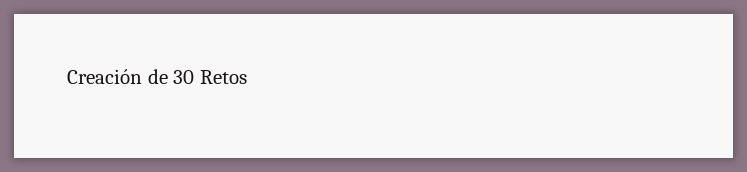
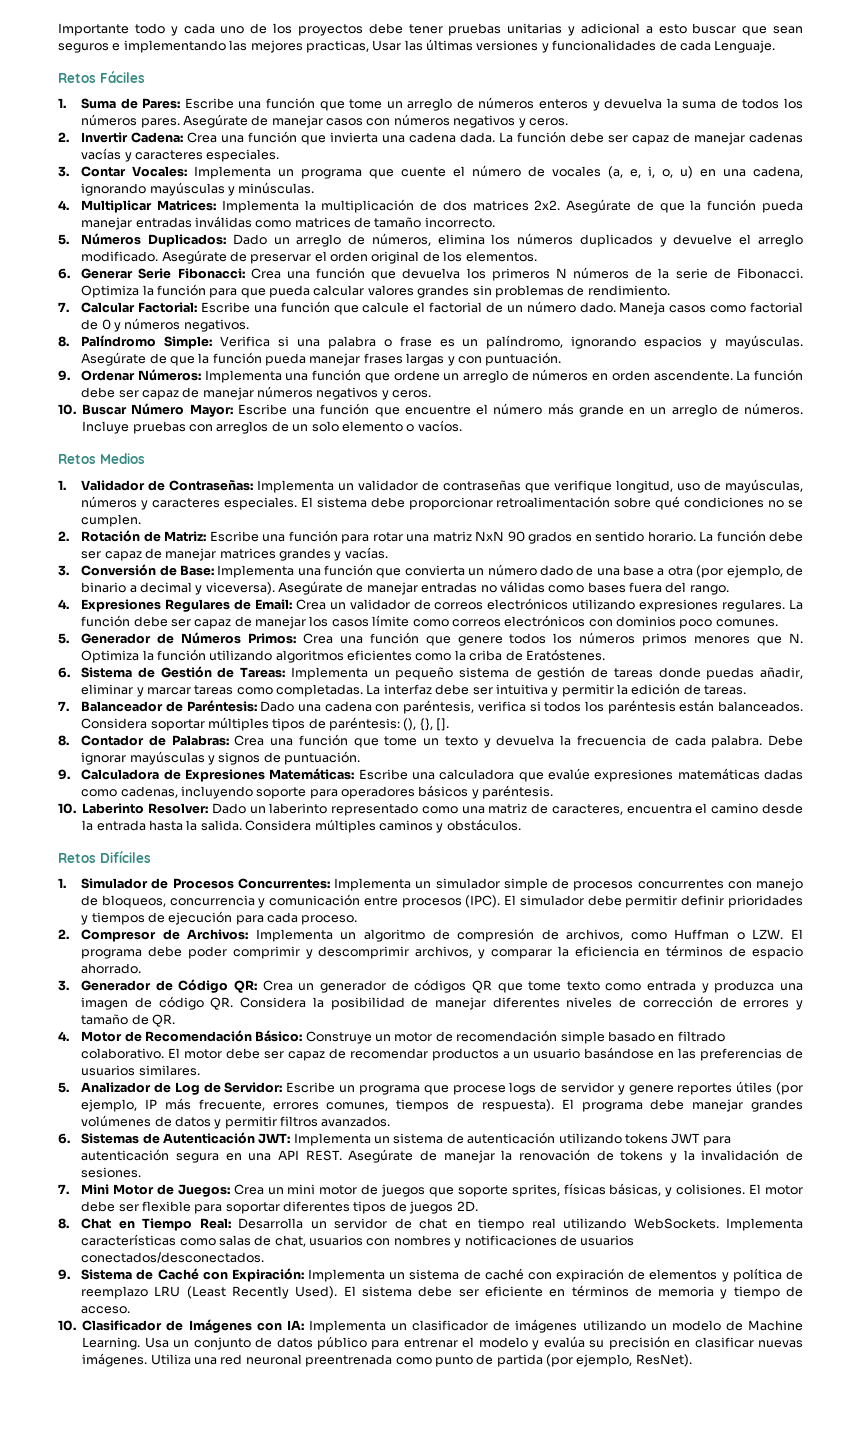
[67,69,247,84] Creación de 30 Retos -> [58,23,804,36] [58,39,776,53] [58,71,145,83] [58,97,804,111] [81,114,568,128] [58,131,803,145] [81,148,280,162] [58,165,803,179] [81,182,315,196] [58,199,803,213] [81,216,495,230] [58,233,803,247] [81,250,537,264] [58,267,803,281] [81,284,670,298] [58,301,803,315] [81,318,249,332] [58,335,803,349] [81,352,562,366] [58,369,803,383] [81,386,432,400] [58,403,803,417] [82,420,462,434] [58,453,145,464] [58,479,804,493] [81,496,804,510] [81,514,142,527] [58,530,803,544] [81,547,388,561] [58,564,803,578] [81,581,729,595] [58,598,804,612] [81,615,778,629] [58,632,803,646] [81,649,605,663] [58,666,803,680] [81,683,747,697] [58,700,803,714] [81,717,450,731] [58,734,804,748] [81,751,361,765] [58,768,804,782] [81,785,554,799] [58,803,803,816] [82,819,521,833] [58,851,151,863] [58,878,804,891] [81,894,803,908] [81,911,358,925] [58,928,804,942] [81,945,804,959] [81,963,142,974] [58,979,804,993] [81,996,803,1010] [81,1014,175,1027] [58,1030,725,1044] [81,1047,803,1061] [81,1065,200,1076] [58,1081,803,1095] [81,1098,804,1112] [81,1115,391,1129] [58,1132,731,1146] [81,1149,803,1163] [81,1167,142,1178] [58,1183,804,1197] [81,1201,478,1214] [58,1218,804,1231] [81,1234,635,1248] [81,1252,265,1263] [58,1268,803,1282] [81,1285,803,1299] [81,1306,131,1314] [58,1319,803,1333] [82,1336,804,1350] [82,1353,692,1367] Importante todo y cada uno de los proyectos debe tener pruebas unitarias y adicional a esto buscar que sean seguros e implementando las mejores practicas, Usar las últimas versiones y funcionalidades de cada Lenguaje. // Retos Fáciles // 1. Suma de Pares: Escribe una función que tome un arreglo de números enteros y devuelva la suma de todos los números pares. Asegúrate de manejar casos con números negativos y ceros. // 2. Invertir Cadena: Crea una función que invierta una cadena dada. La función debe ser capaz de manejar cadenas vacías y caracteres especiales. // 3. Contar Vocales: Implementa un programa que cuente el número de vocales (a, e, i, o, u) en una cadena, ignorando mayúsculas y minúsculas. // 4. Multiplicar Matrices: Implementa la multiplicación de dos matrices 2x2. Asegúrate de que la función pueda manejar entradas inválidas como matrices de tamaño incorrecto. // 5. Números Duplicados: Dado un arreglo de números, elimina los números duplicados y devuelve el arreglo modificado. Asegúrate de preservar el orden original de los elementos. // 6. Generar Serie Fibonacci: Crea una función que devuelva los primeros N números de la serie de Fibonacci. Optimiza la función para que pueda calcular valores grandes sin problemas de rendimiento. // 7. Calcular Factorial: Escribe una función que calcule el factorial de un número dado. Maneja casos como factorial de 0 y números negativos. // 8. Palíndromo Simple: Verifica si una palabra o frase es un palíndromo, ignorando espacios y mayúsculas. Asegúrate de que la función pueda manejar frases largas y con puntuación. // 9. Ordenar Números: Implementa una función que ordene un arreglo de números en orden ascendente. La función debe ser capaz de manejar números negativos y ceros. // 10. Buscar Número Mayor: Escribe una función que encuentre el número más grande en un arreglo de números. Incluye pruebas con arreglos de un solo elemento o vacíos. // Retos Medios // 1. Validador de Contraseñas: Implementa un validador de contraseñas que verifique longitud, uso de mayúsculas, números y caracteres especiales. El sistema debe proporcionar retroalimentación sobre qué condiciones no se cumplen. // 2. Rotación de Matriz: Escribe una función para rotar una matriz NxN 90 grados en sentido horario. La función debe ser capaz de manejar matrices grandes y vacías. // 3. Conversión de Base: Implementa una función que convierta un número dado de una base a otra (por ejemplo, de binario a decimal y viceversa). Asegúrate de manejar entradas no válidas como bases fuera del rango. // 4. Expresiones Regulares de Email: Crea un validador de correos electrónicos utilizando expresiones regulares. La función debe ser capaz de manejar los casos límite como correos electrónicos con dominios poco comunes. // 5. Generador de Números Primos: Crea una función que genere todos los números primos menores que N. Optimiza la función utilizando algoritmos eficientes como la criba de Eratóstenes. // 6. Sistema de Gestión de Tareas: Implementa un pequeño sistema de gestión de tareas donde puedas añadir, eliminar y marcar tareas como completadas. La interfaz debe ser intuitiva y permitir la edición de tareas. // 7. Balanceador de Paréntesis: Dado una cadena con paréntesis, verifica si todos los paréntesis están balanceados. Considera soportar múltiples tipos de paréntesis: (), {}, []. // 8. Contador de Palabras: Crea una función que tome un texto y devuelva la frecuencia de cada palabra. Debe ignorar mayúsculas y signos de puntuación. // 9. Calculadora de Expresiones Matemáticas: Escribe una calculadora que evalúe expresiones matemáticas dadas como cadenas, incluyendo soporte para operadores básicos y paréntesis. // 10. Laberinto Resolver: Dado un laberinto representado como una matriz de caracteres, encuentra el camino desde la entrada hasta la salida. Considera múltiples caminos y obstáculos. // Retos Difíciles // 1. Simulador de Procesos Concurrentes: Implementa un simulador simple de procesos concurrentes con manejo de bloqueos, concurrencia y comunicación entre procesos (IPC). El simulador debe permitir definir prioridades y tiempos de ejecución para cada proceso. // 2. Compresor de Archivos: Implementa un algoritmo de compresión de archivos, como Huffman o LZW. El programa debe poder comprimir y descomprimir archivos, y comparar la eficiencia en términos de espacio ahorrado. // 3. Generador de Código QR: Crea un generador de códigos QR que tome texto como entrada y produzca una imagen de código QR. Considera la posibilidad de manejar diferentes niveles de corrección de errores y tamaño de QR. // 4. Motor de Recomendación Básico: Construye un motor de recomendación simple basado en filtrado colaborativo. El motor debe ser capaz de recomendar productos a un usuario basándose en las preferencias de usuarios similares. // 5. Analizador de Log de Servidor: Escribe un programa que procese logs de servidor y genere reportes útiles (por ejemplo, IP más frecuente, errores comunes, tiempos de respuesta). El programa debe manejar grandes volúmenes de datos y permitir filtros avanzados. // 6. Sistemas de Autenticación JWT: Implementa un sistema de autenticación utilizando tokens JWT para autenticación segura en una API REST. Asegúrate de manejar la renovación de tokens y la invalidación de sesiones. // 7. Mini Motor de Juegos: Crea un mini motor de juegos que soporte sprites, físicas básicas, y colisiones. El motor debe ser flexible para soportar diferentes tipos de juegos 2D. // 8. Chat en Tiempo Real: Desarrolla un servidor de chat en tiempo real utilizando WebSockets. Implementa características como salas de chat, usuarios con nombres y notificaciones de usuarios conectados/desconectados. // 9. Sistema de Caché con Expiración: Implementa un sistema de caché con expiración de elementos y política de reemplazo LRU (Least Recently Used). El sistema debe ser eficiente en términos de memoria y tiempo de acceso. // 10. Clasificador de Imágenes con IA: Implementa un clasificador de imágenes utilizando un modelo de Machine Learning. Usa un conjunto de datos público para entrenar el modelo y evalúa su precisión en clasificar nuevas imágenes. Utiliza una red neuronal preentrenada como punto de partida (por ejemplo, ResNet).

